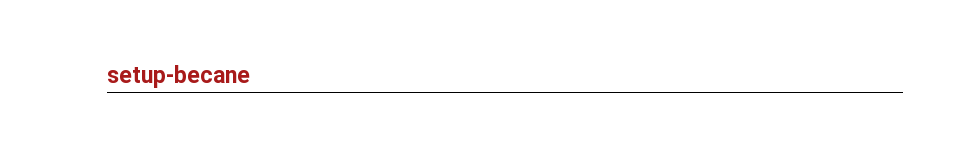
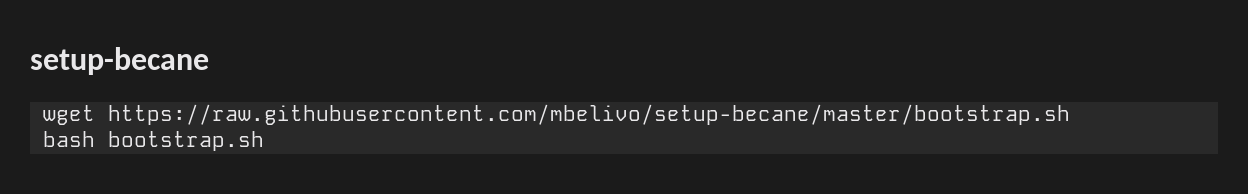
(250, 76) none -> [42,104,1070,125] [42,131,264,151] // wget https://raw.githubusercontent.com/mbelivo/setup-becane/master/bootstrap.sh // bash bootstrap.sh

